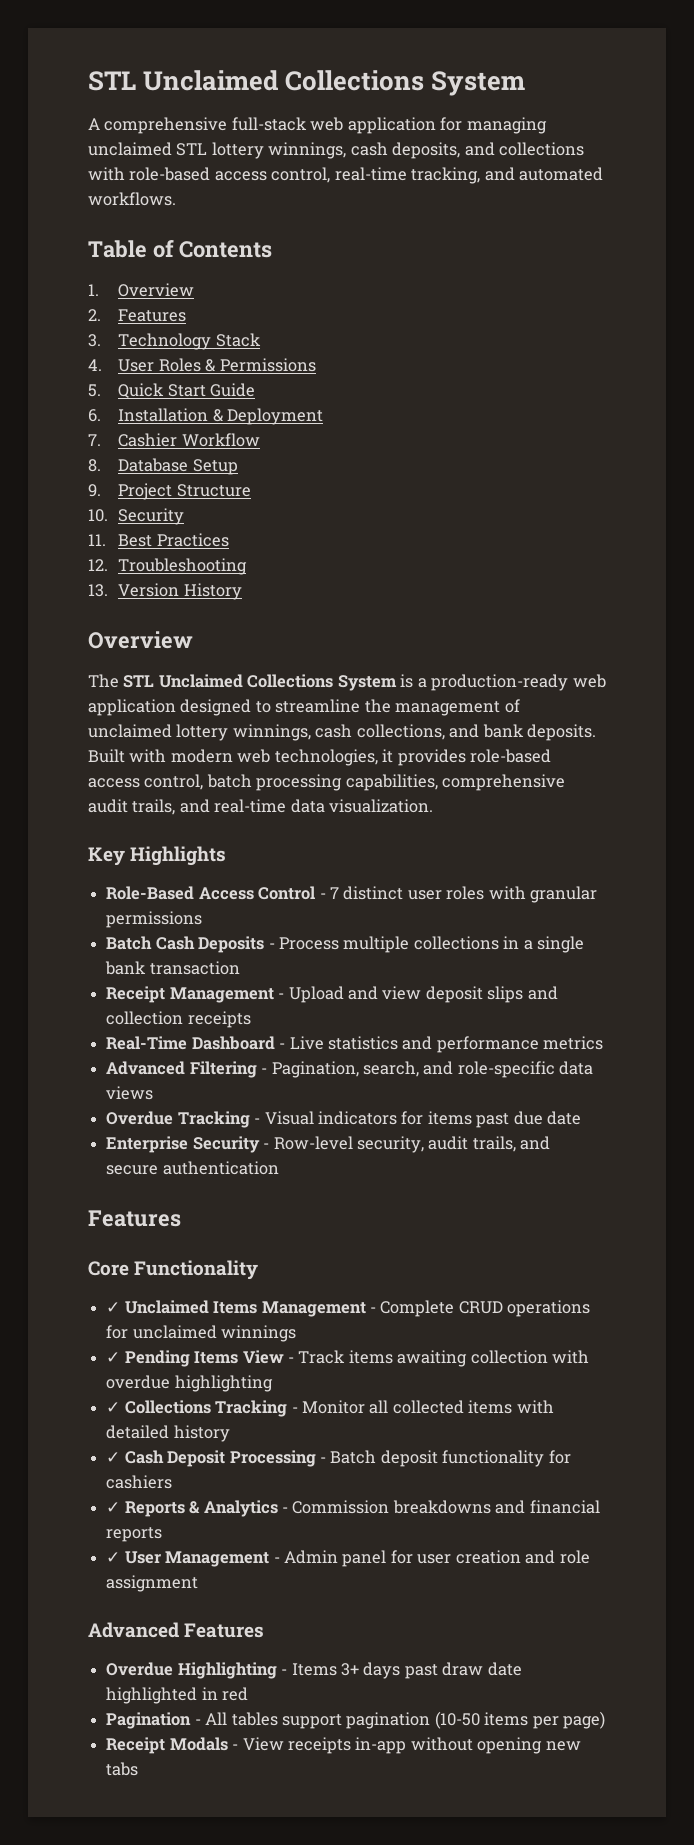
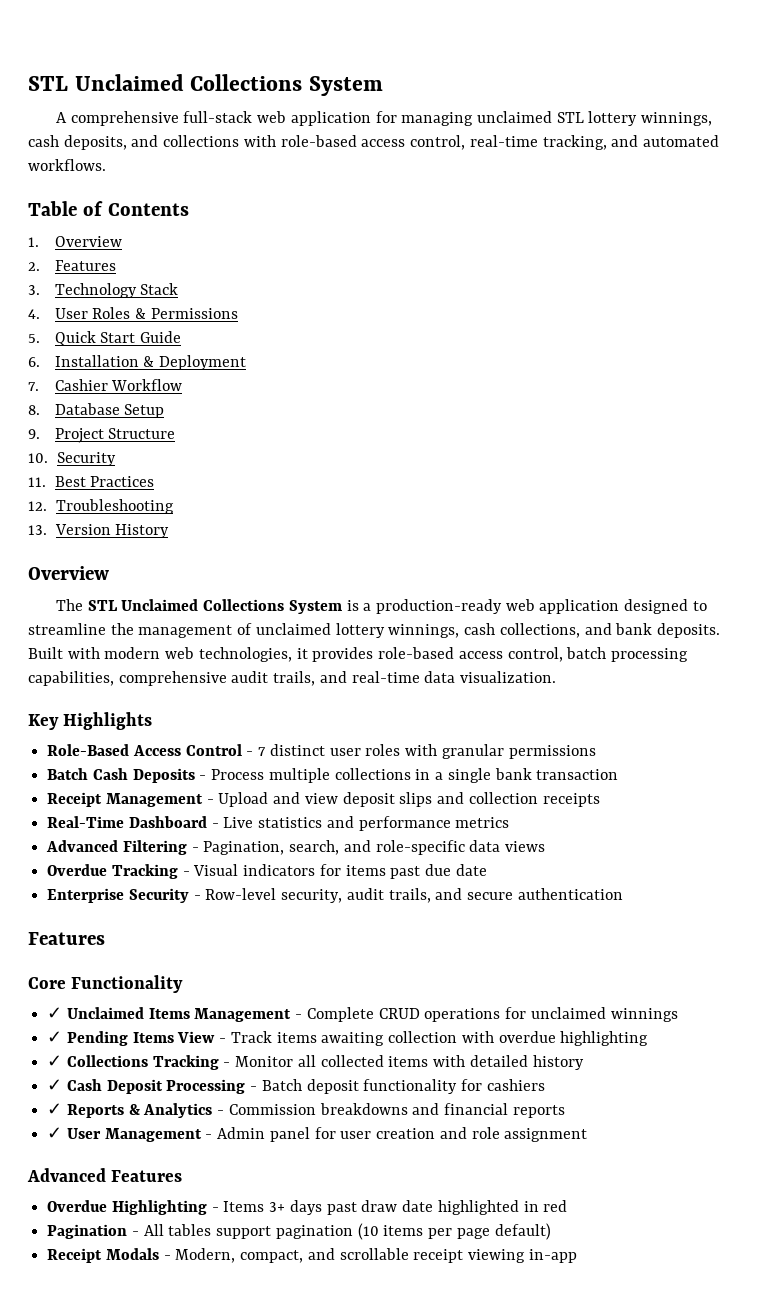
[434,1711,480,1729] (10-50 -> [357,1223,379,1240] (10
[563,1711,606,1729] page) -> [456,1223,551,1240] page default)
[242,1737,581,1754] [106,1762,139,1776] View receipts in-app without opening new tabs -> [175,1248,577,1263] Modern, compact, and scrollable receipt viewing in-app

